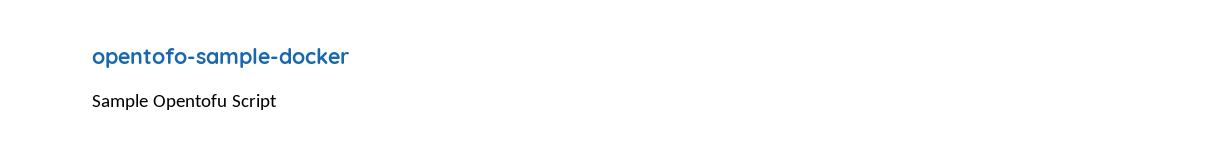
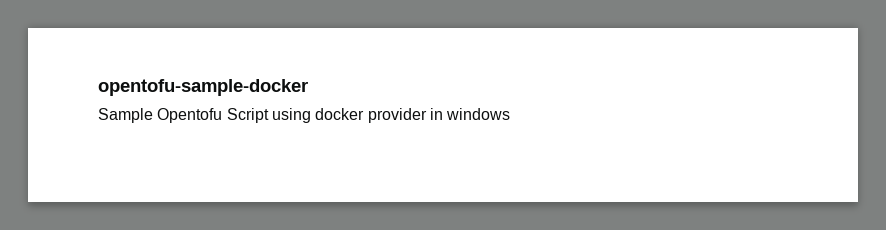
[92,48,349,68] opentofo-sample-docker -> [98,79,308,96] opentofu-sample-docker
(277, 102) none -> [271,108,511,123] using docker provider in windows

